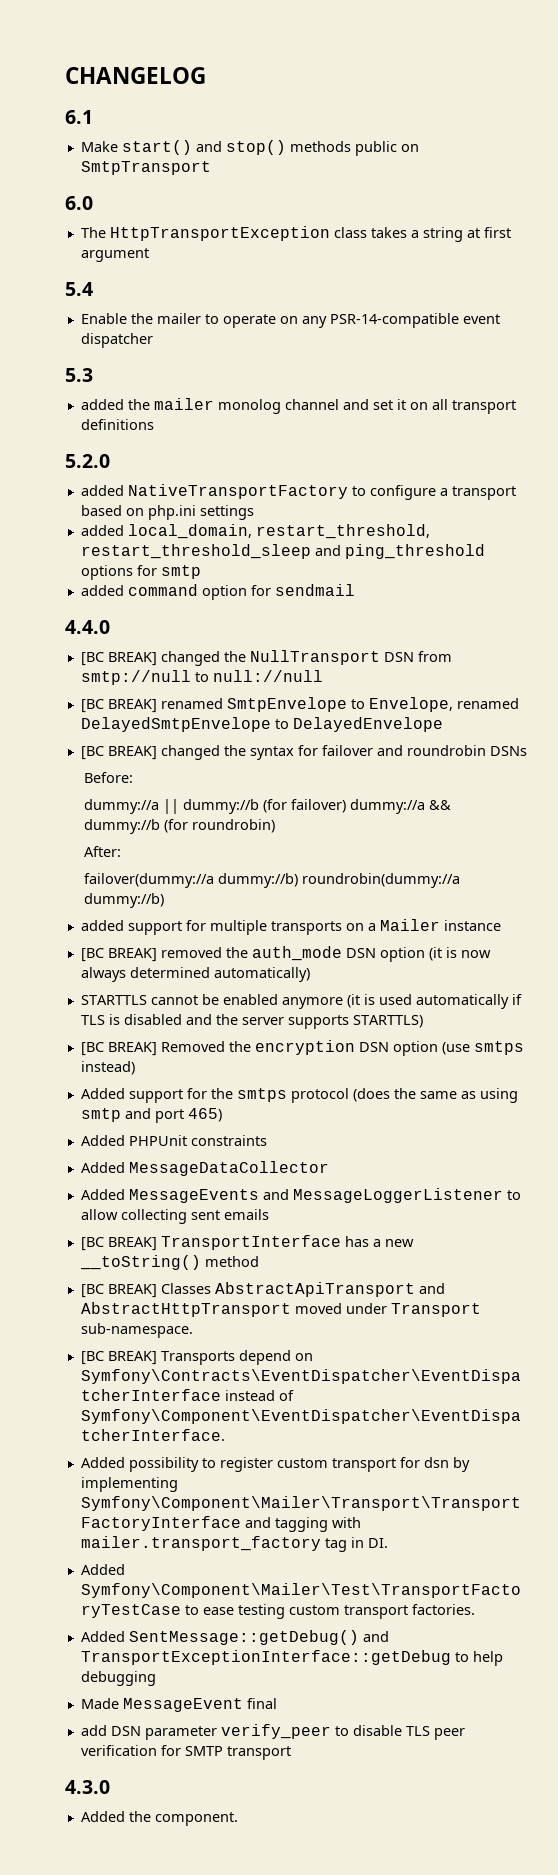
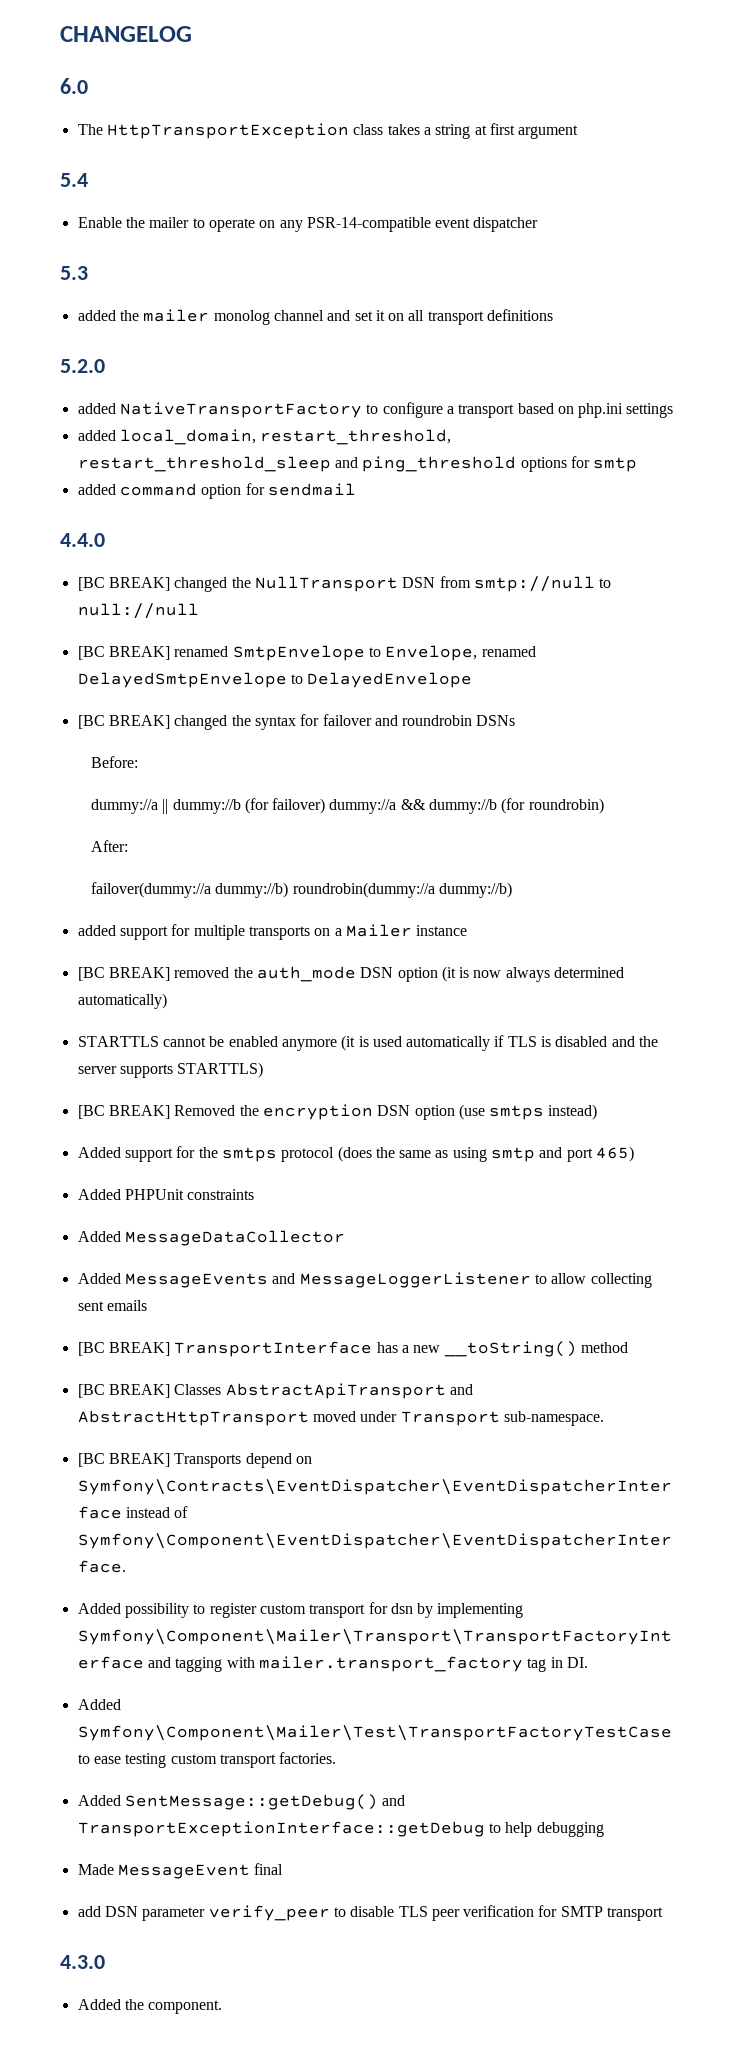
[65,110,93,124] [80,140,419,156] [80,161,211,175] // 6.1 // Make start() and stop() methods public on SmtpTransport -> (192, 34) none

